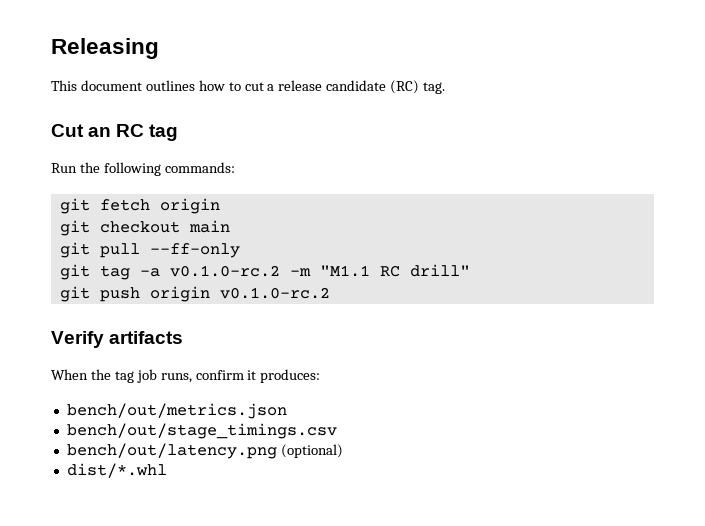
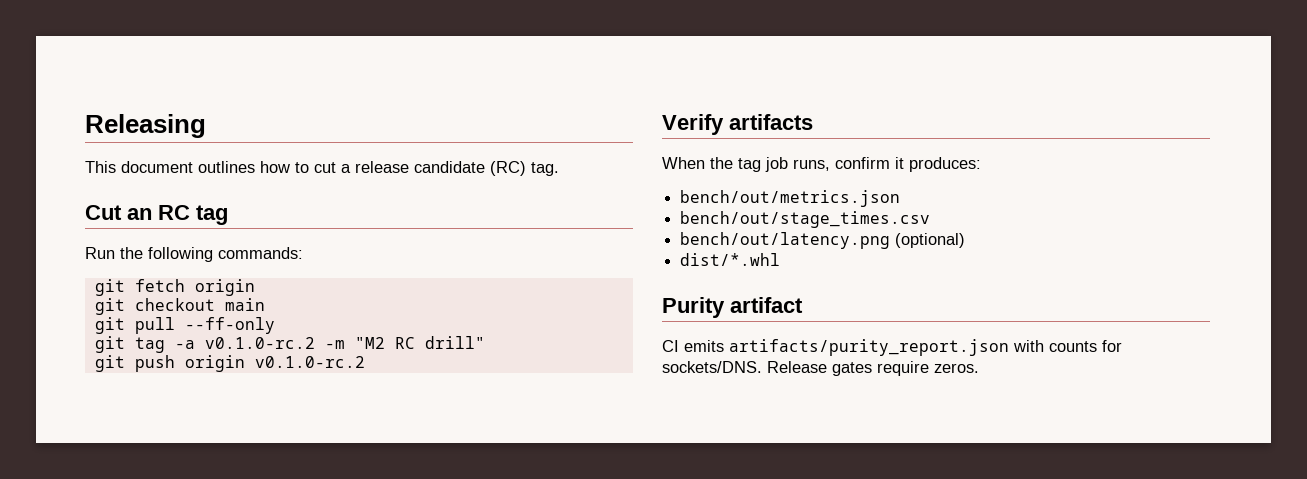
[319,265,370,277] "M1.1 -> [354,337,385,349] "M2
[66,423,337,439] bench/out/stage_timings.csv -> [680,211,931,228] bench/out/stage_times.csv
(167, 470) none -> [662,297,803,318] [662,339,1122,356] [662,361,979,376] // Purity artifact // CI emits artifacts/purity_report.json with counts for sockets/DNS. Release gates require zeros.

